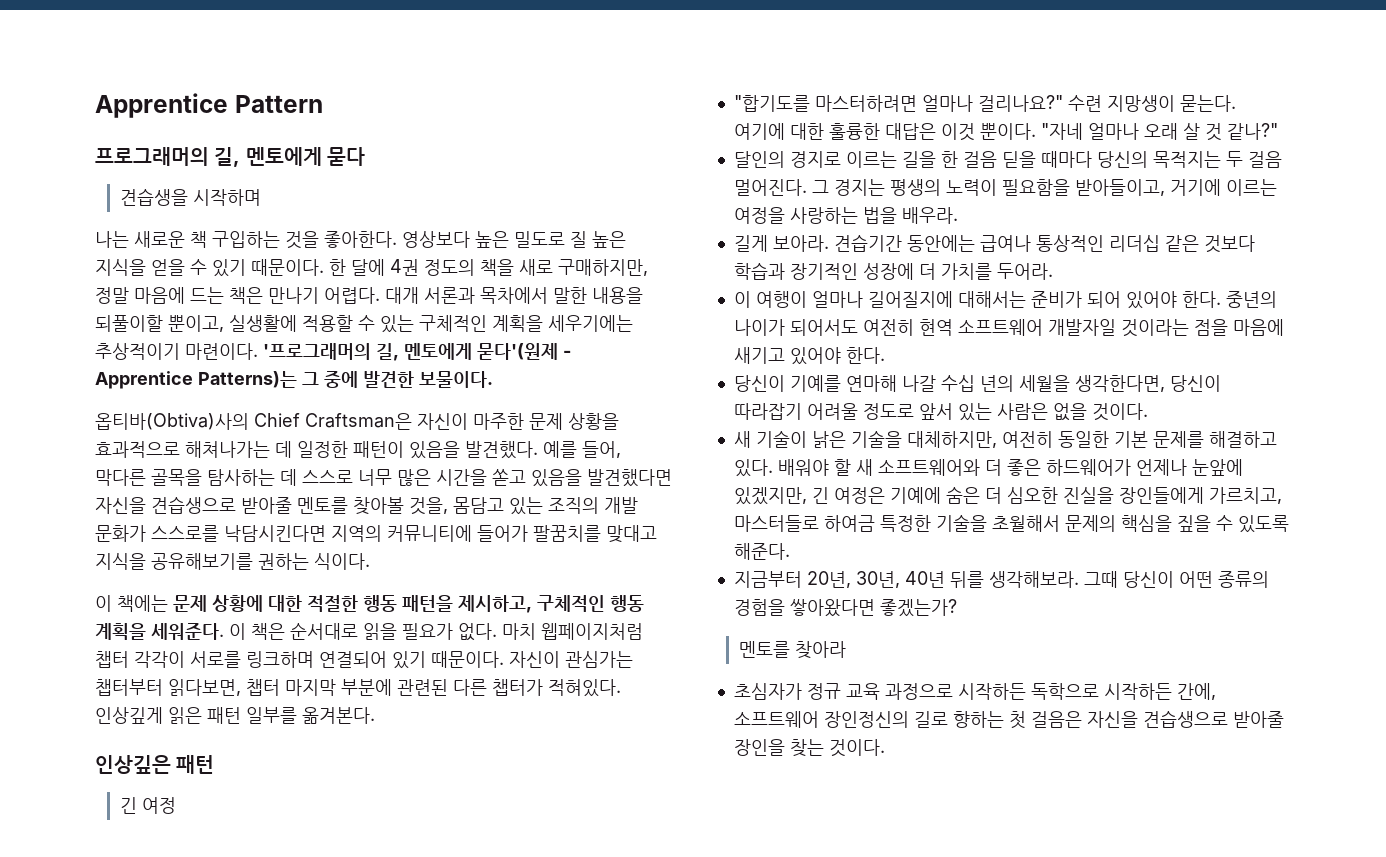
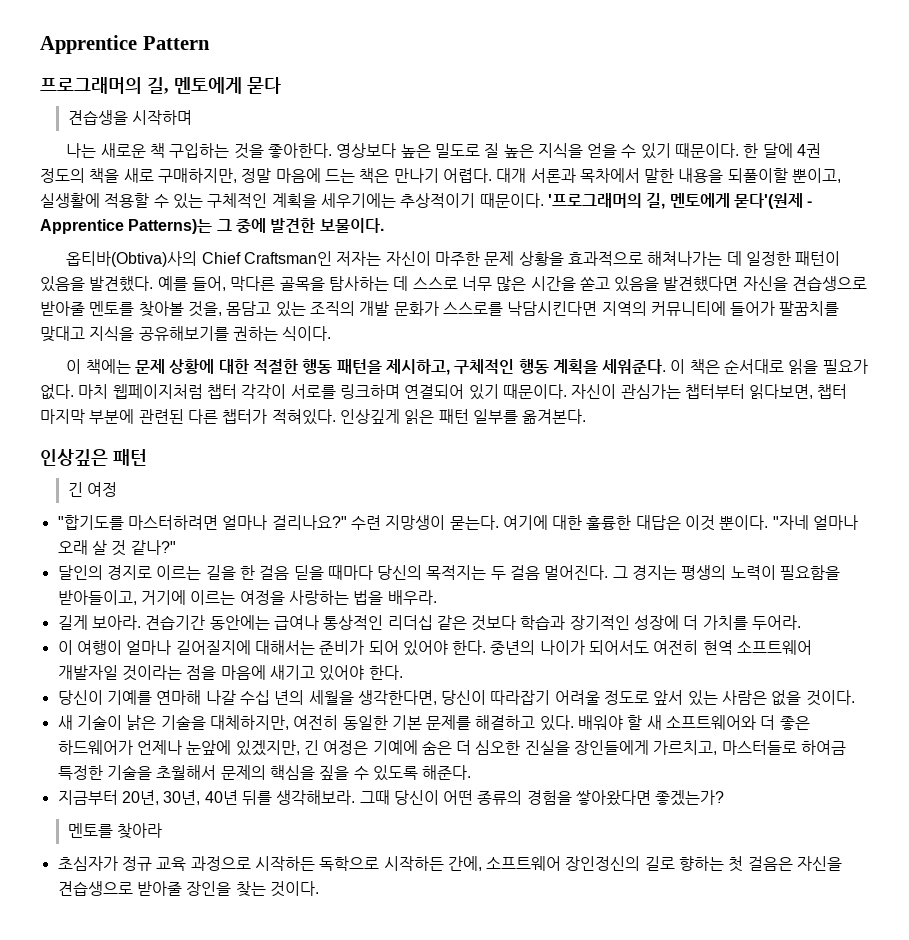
[185,343,258,360] 마련이다. -> [479,193,544,208] 때문이다.
[305,413,412,430] Craftsman은 -> [243,251,382,266] Craftsman인 저자는

